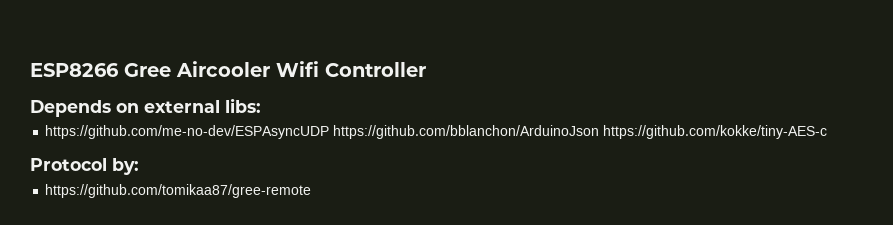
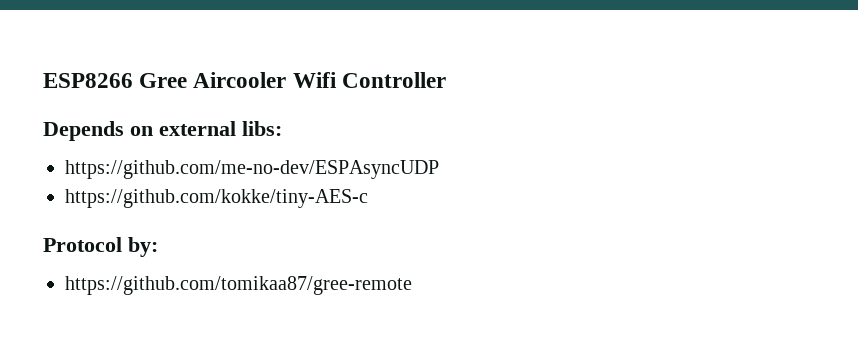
[333,125,600,139] https://github.com/bblanchon/ArduinoJson -> (439, 169) //

